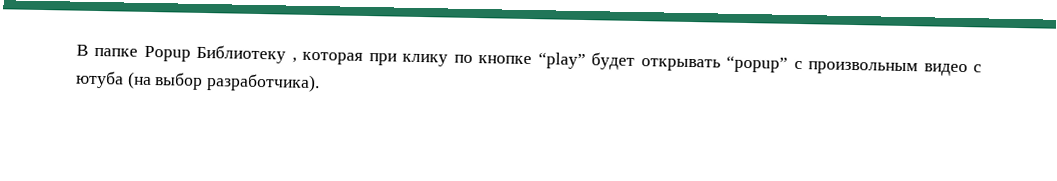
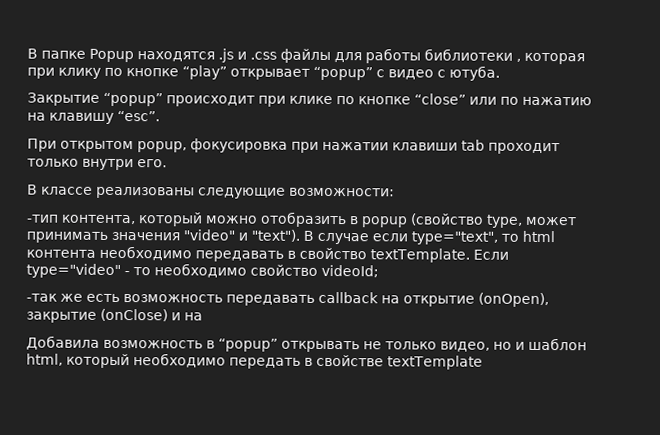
[196,44,287,64] Библиотеку -> [137,48,513,64] находятся .js и .css файлы для работы библиотеки
[591,52,721,72] будет открывать -> [230,68,310,80] открывает
[808,61,919,76] произвольным -> (385, 73) none
[75,70,321,93] ютуба (на выбор разработчика). -> [449,65,500,81] [27,92,592,107] [27,110,160,124] [27,138,560,155] [27,158,167,171] [27,184,395,199] [26,211,577,228] [26,229,555,245] [26,245,509,263] [26,263,379,279] [26,291,549,308] [26,308,203,323] [26,335,587,353] [26,353,483,370] ютуба. // Закрытие “popup” происходит при клике по кнопке “close” или по нажатию на клавишу “esc”. // При открытом popup, фокусировка при нажатии клавиши tab проходит только внутри его. // В классе реализованы следующие возможности: // -тип контента, который можно отобразить в popup (свойство type, может принимать значения "video" и "text"). В случае если type="text", то html контента необходимо передавать в свойство textTemplate. Если type="video" - то необходимо свойство videoId; // -так же есть возможность передавать callback на открытие (onOpen), закрытие (onClose) и на // Добавила возможность в “popup” открывать не только видео, но и шаблон html, который необходимо передать в свойстве textTemplate

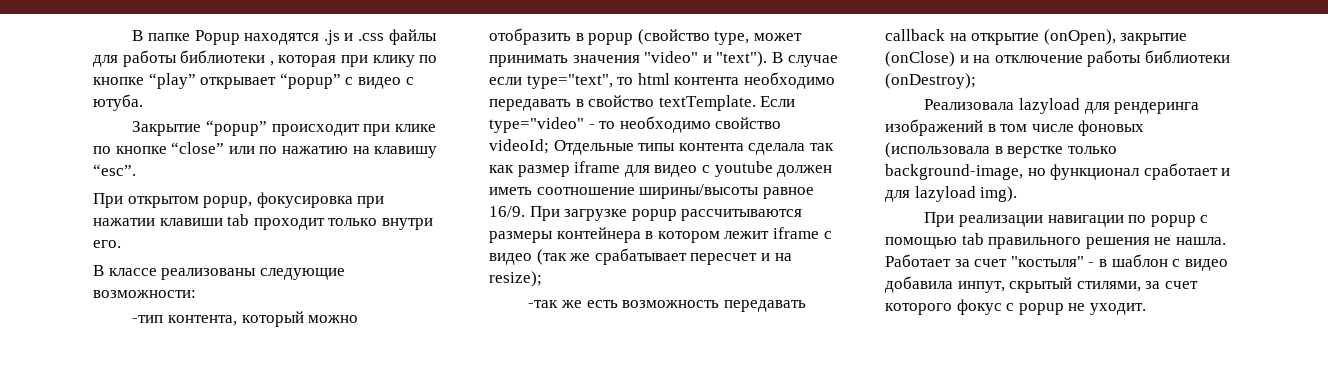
(379, 271) none -> [553,140,834,155] [489,161,833,177] [489,184,814,199] [489,206,803,221] [489,227,832,243] [489,248,792,265] [489,271,542,287] Отдельные типы контента сделала так как размер iframe для видео с youtube должен иметь соотношение ширины/высоты равное 16/9. При загрузке popup рассчитываются размеры контейнера в котором лежит iframe с видео (так же срабатывает пересчет и на resize);
[26,335,587,353] [26,353,483,370] // Добавила возможность в “popup” открывать не только видео, но и шаблон html, который необходимо передать в свойстве textTemplate -> [994,50,1230,67] [885,73,976,89] [924,98,1200,114] [885,119,1145,136] [885,142,1117,158] [885,163,1231,180] [885,186,1018,202] [924,212,1209,227] [885,233,1226,249] [885,254,1228,271] [885,276,1198,293] [885,299,1146,315] отключение работы библиотеки (onDestroy); // Реализовала lazyload для рендеринга изображений в том числе фоновых (использовала в верстке только background-image, но функционал сработает и для lazyload img). // При реализации навигации по popup с помощью tab правильного решения не нашла. Работает за счет "костыля" - в шаблон с видео добавила инпут, скрытый стилями, за счет которого фокус с popup не уходит.

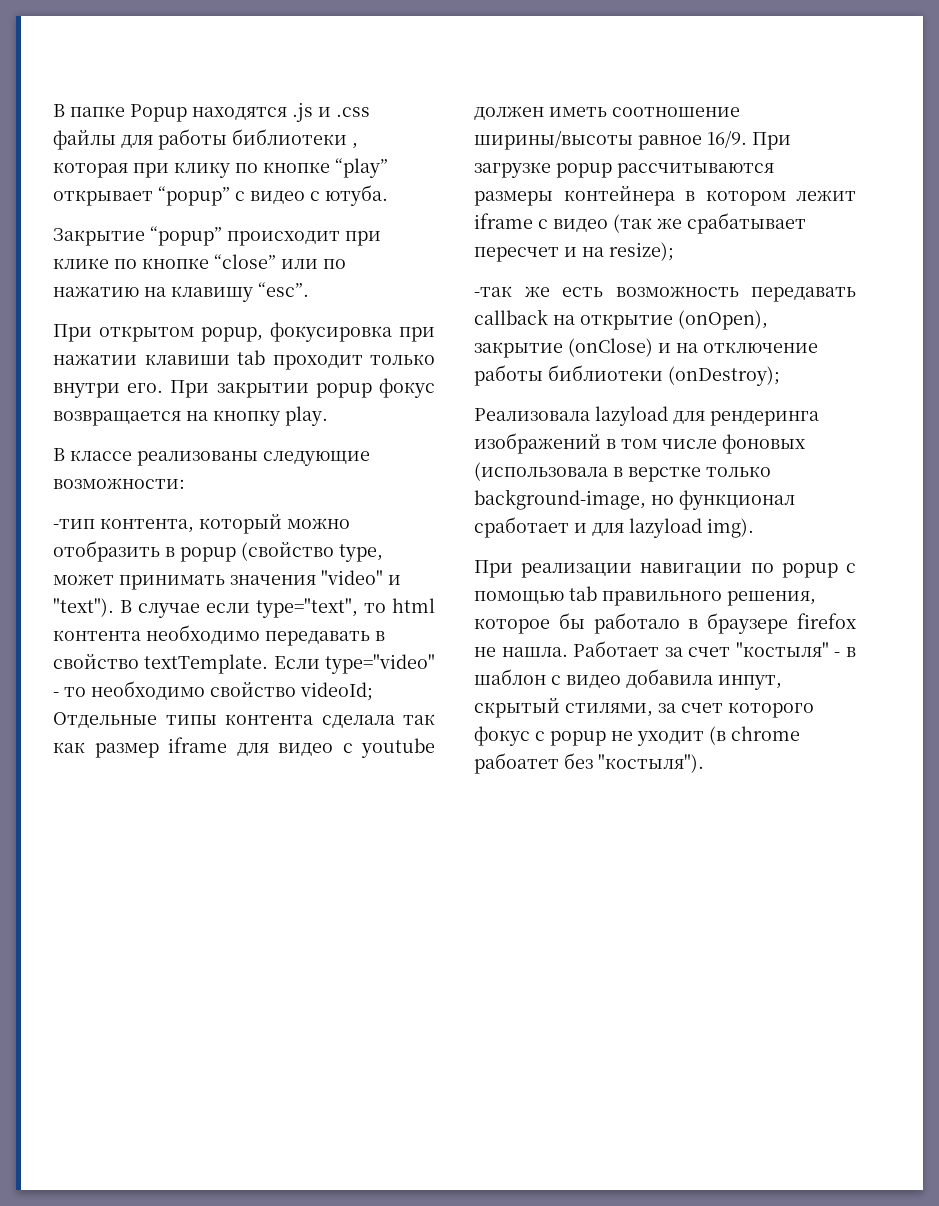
(121, 244) none -> [170,378,435,398] [53,406,328,426] При закрытии popup фокус возвращается на кнопку play.
[1085,237,1150,249] решения -> [727,591,816,606] [474,613,856,634] решения, которое бы работало в браузере firefox
[1089,303,1146,315] уходит. -> [637,726,800,746] [474,753,704,774] уходит (в chrome рабоатет без "костыля").

